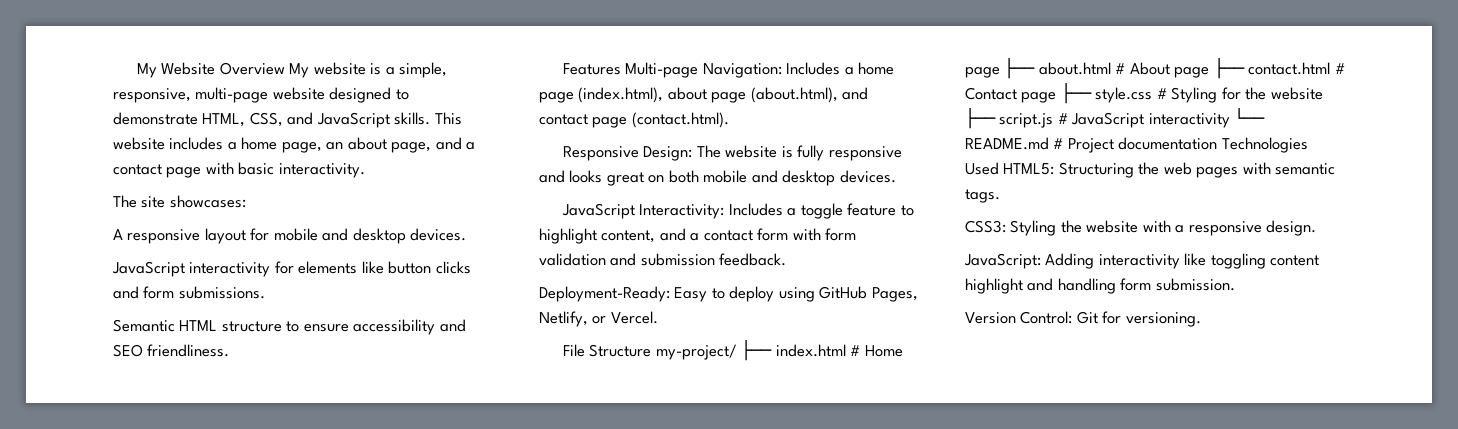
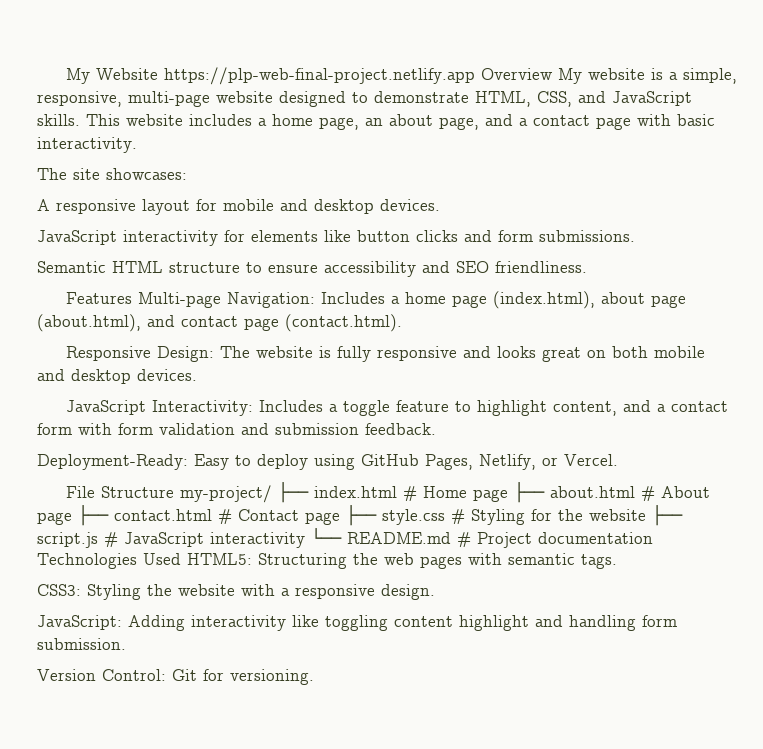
(216, 68) none -> [163,67,475,85] https://plp-web-final-project.netlify.app

